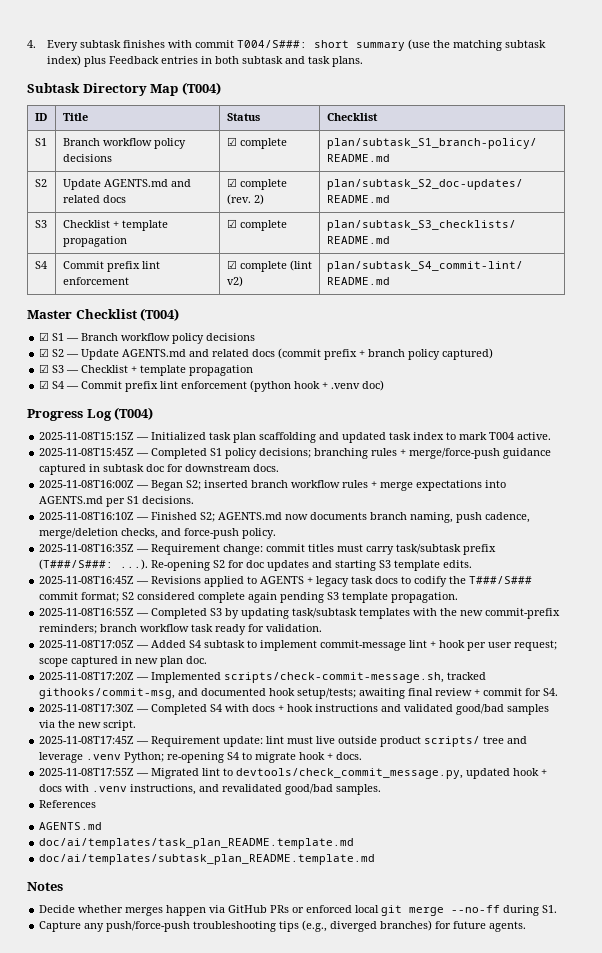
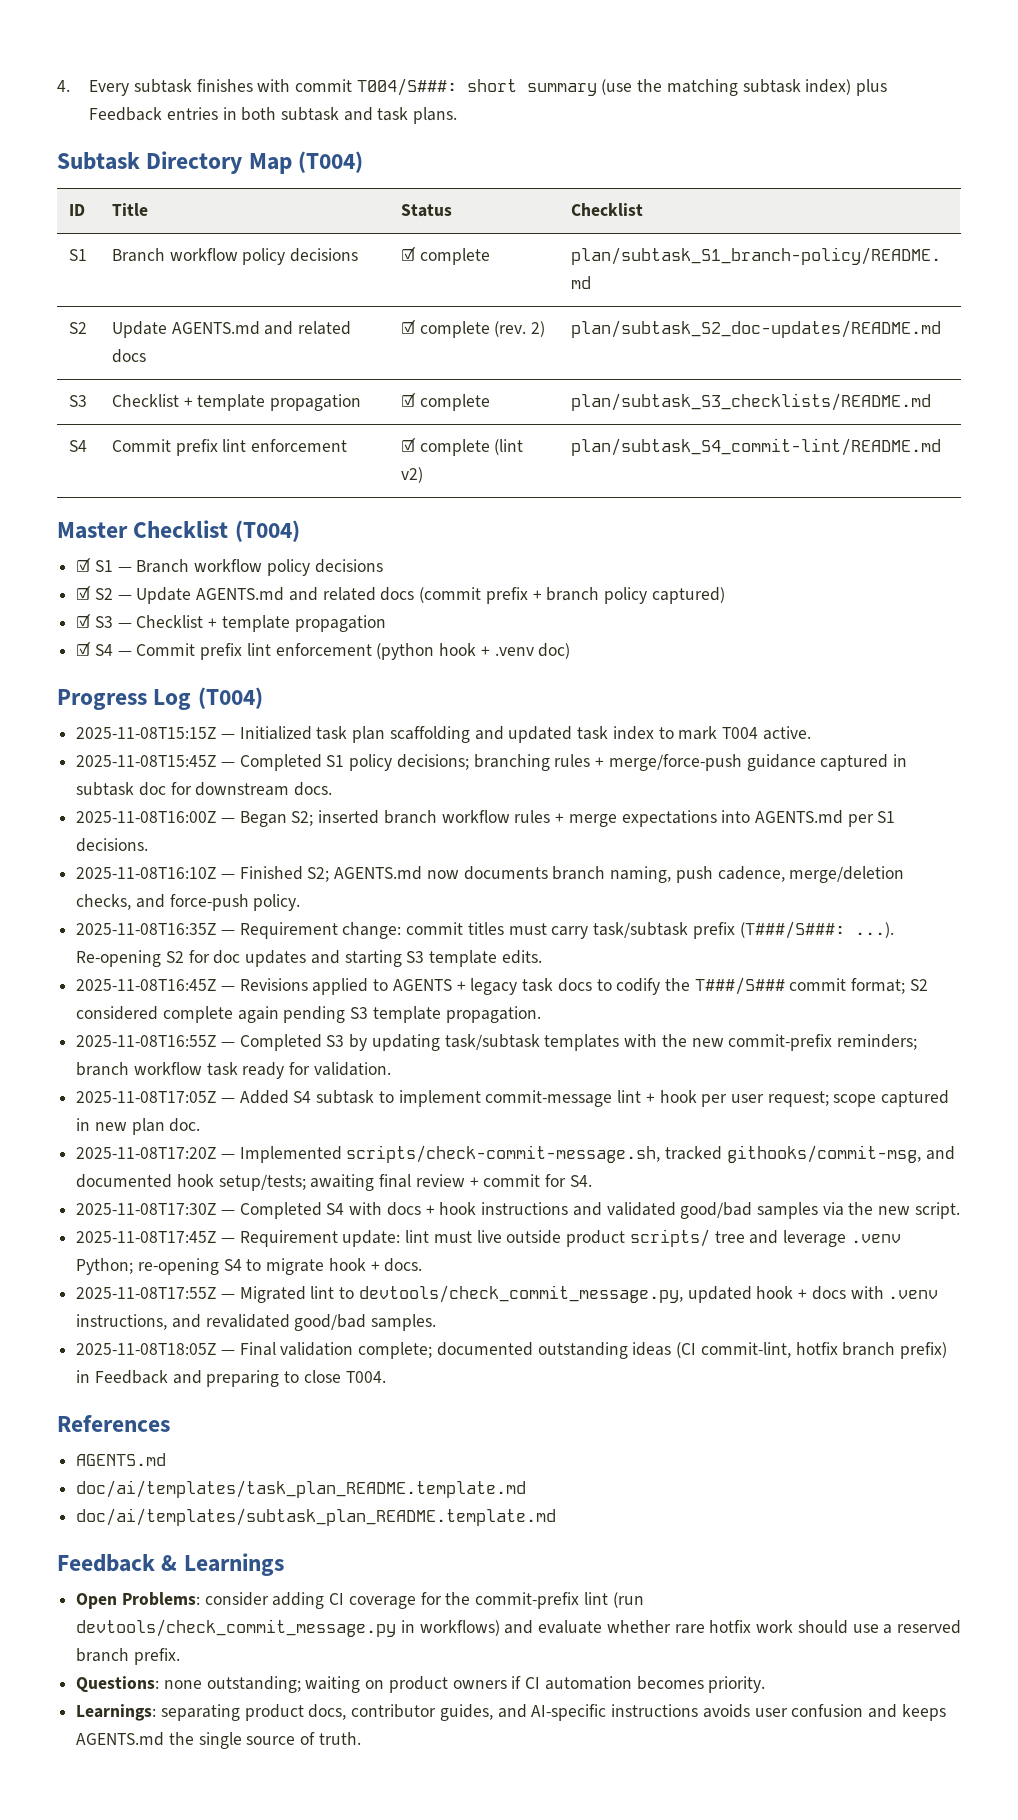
[39,800,97,808] [39,822,103,830] [39,838,355,849] [39,854,376,865] [27,882,63,891] [39,905,558,916] [39,920,527,932] References // AGENTS.md // doc/ai/templates/task_plan_README.template.md // doc/ai/templates/subtask_plan_README.template.md // Notes // Decide whether merges happen via GitHub PRs or enforced local git merge --no-ff during S1. // Capture any push/force-push troubleshooting tips (e.g., diverged branches) for future agents. -> [76,1342,947,1359] [76,1370,386,1387] [57,1415,170,1432] [76,1453,167,1466] [76,1480,527,1498] [76,1508,557,1526] [57,1553,284,1576] [76,1592,644,1609] [76,1619,961,1637] [76,1648,180,1665] [76,1676,766,1693] [76,1704,946,1721] [76,1732,361,1749] 2025-11-08T18:05Z — Final validation complete; documented outstanding ideas (CI commit-lint, hotfix branch prefix) in Feedback and preparing to close T004. // References // AGENTS.md // doc/ai/templates/task_plan_README.template.md // doc/ai/templates/subtask_plan_README.template.md // Feedback & Learnings // Open Problems: consider adding CI coverage for the commit-prefix lint (run devtools/check_commit_message.py in workflows) and evaluate whether rare hotfix work should use a reserved branch prefix. // Questions: none outstanding; waiting on product owners if CI automation becomes priority. // Learnings: separating product docs, contributor guides, and AI-specific instructions avoids user confusion and keeps AGENTS.md the single source of truth.

